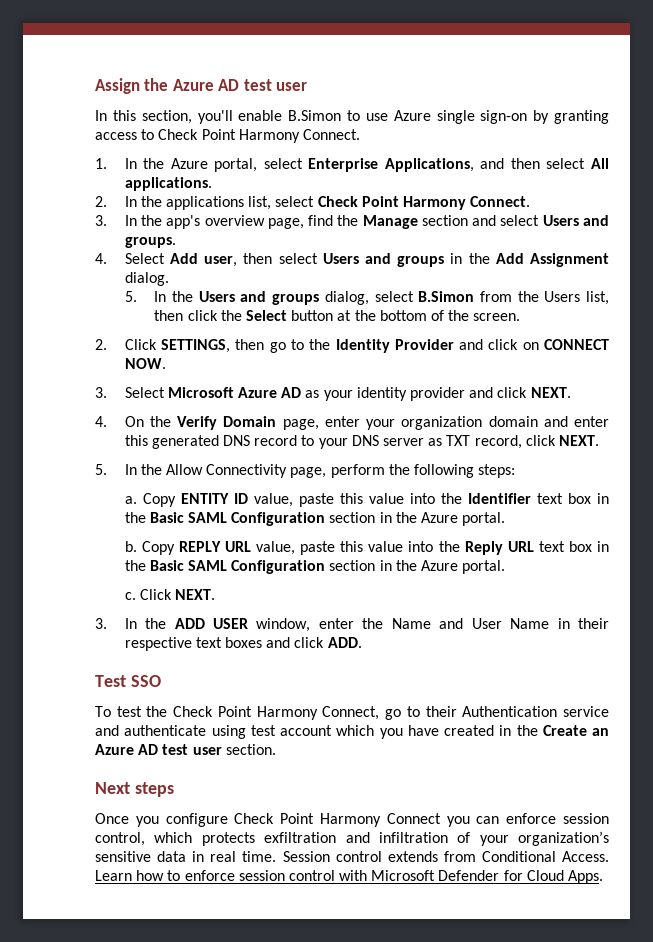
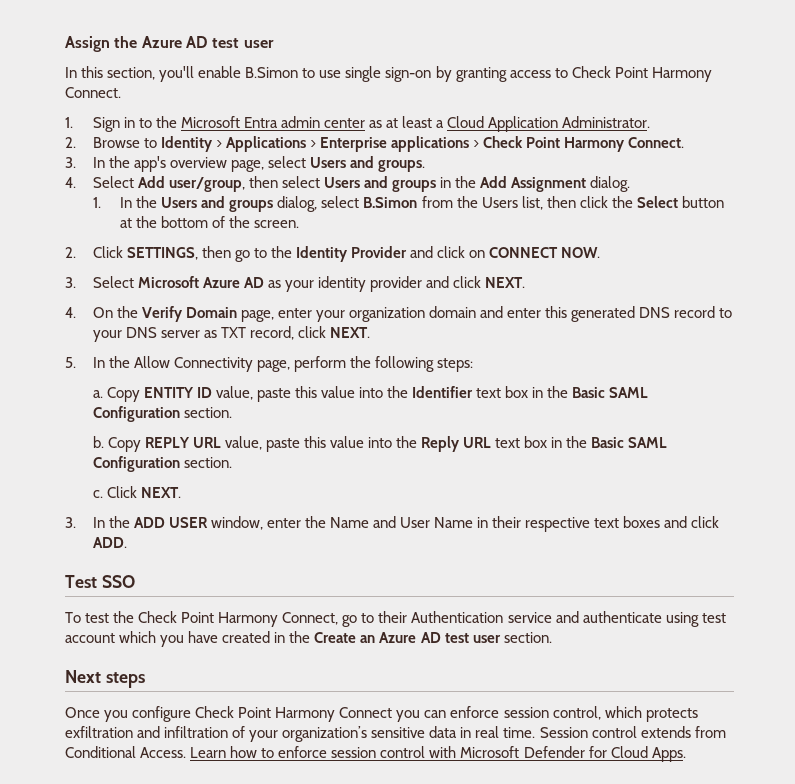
[393,110,431,121] Azure -> (342, 74) none
[124,158,610,172] [124,177,212,191] [95,196,315,210] In the Azure portal, select Enterprise Applications, and then select All applications. // 2. In the applications list, select -> [92,116,651,132] [65,136,479,152] Sign in to the Microsoft Entra admin center as at least a Cloud Application Administrator. // 2. Browse to Identity > Applications > Enterprise applications >
[308,215,497,229] find the Manage section and -> (264, 166) none
[204,256,238,267] user, -> [168,177,245,192] user/group,
[124,291,137,302] 5. -> [92,197,101,208] 1.
[329,512,506,526] section in the Azure portal. -> [183,407,232,418] section.
[329,560,506,574] section in the Azure portal. -> [183,457,232,468] section.

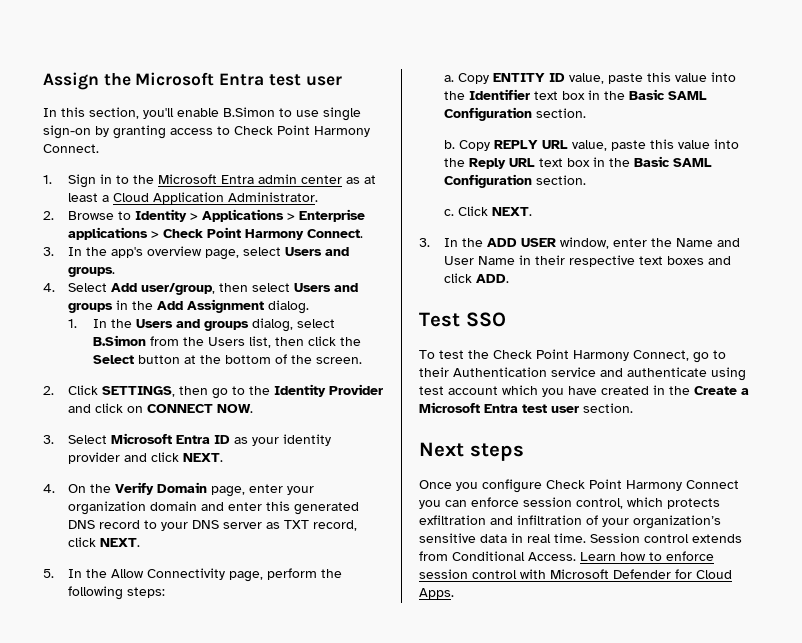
[141,36,208,48] Azure AD -> [135,72,265,86] Microsoft Entra
[202,277,264,288] Azure AD -> [175,435,230,444] Entra ID
[360,632,441,643] an Azure AD -> [741,388,749,395] [419,402,518,413] a Microsoft Entra

